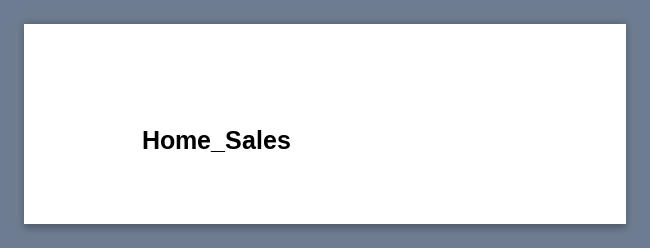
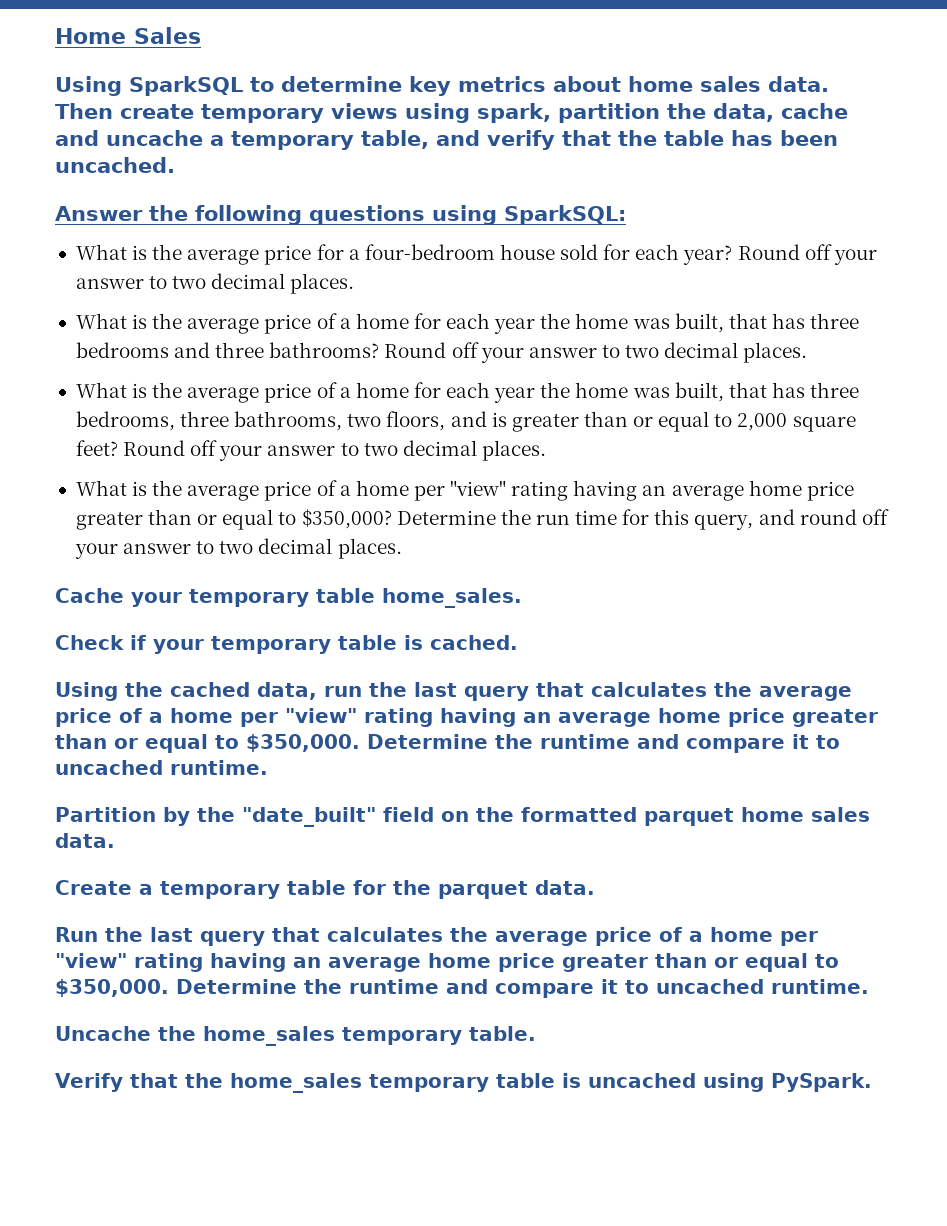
[142,130,291,152] Home_Sales -> [55,27,201,44] [55,76,829,96] [55,103,848,123] [55,130,838,150] [55,157,175,173] [55,205,626,225] [75,244,877,265] [75,273,355,294] [75,313,860,334] [75,342,808,363] [75,382,860,403] [75,411,856,432] [75,440,546,461] [75,480,854,501] [75,509,889,530] [74,538,402,559] [55,588,522,608] [55,635,518,654] [55,682,852,701] [55,708,878,727] [55,734,840,753] [55,760,268,775] [55,807,870,827] [55,833,115,848] [55,880,595,899] [55,927,818,946] [55,953,839,972] [55,979,869,998] [55,1026,536,1046] [55,1073,872,1093] Home Sales // Using SparkSQL to determine key metrics about home sales data. Then create temporary views using spark, partition the data, cache and uncache a temporary table, and verify that the table has been uncached. // Answer the following questions using SparkSQL: // What is the average price for a four-bedroom house sold for each year? Round off your answer to two decimal places. // What is the average price of a home for each year the home was built, that has three bedrooms and three bathrooms? Round off your answer to two decimal places. // What is the average price of a home for each year the home was built, that has three bedrooms, three bathrooms, two floors, and is greater than or equal to 2,000 square feet? Round off your answer to two decimal places. // What is the average price of a home per "view" rating having an average home price greater than or equal to $350,000? Determine the run time for this query, and round off your answer to two decimal places. // Cache your temporary table home_sales. // Check if your temporary table is cached. // Using the cached data, run the last query that calculates the average price of a home per "view" rating having an average home price greater than or equal to $350,000. Determine the runtime and compare it to uncached runtime. // Partition by the "date_built" field on the formatted parquet home sales data. // Create a temporary table for the parquet data. // Run the last query that calculates the average price of a home per "view" rating having an average home price greater than or equal to $350,000. Determine the runtime and compare it to uncached runtime. // Uncache the home_sales temporary table. // Verify that the home_sales temporary table is uncached using PySpark.

